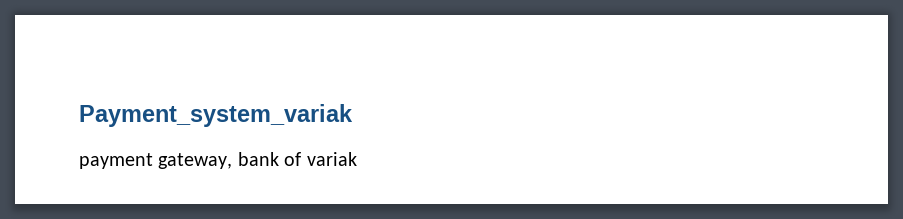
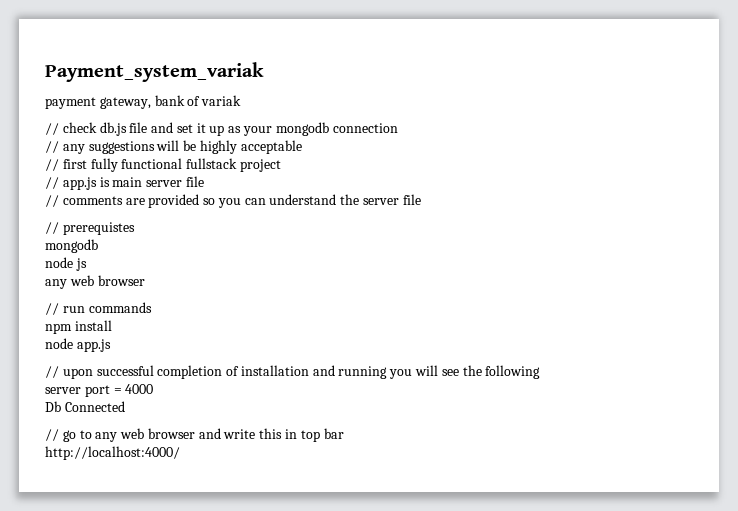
(357, 159) none -> [45,122,398,136] [45,140,302,154] [45,158,281,172] [45,176,204,190] [45,194,421,208] [45,222,135,235] [45,239,98,253] [45,257,87,271] [45,275,145,289] [45,302,152,315] [45,320,112,334] [45,338,111,352] [45,365,541,379] [45,384,154,397] [45,401,125,412] [45,428,344,442] [45,446,180,460] // // check db.js file and set it up as your mongodb connection // // any suggestions will be highly acceptable // // first fully functional fullstack project // // app.js is main server file // // comments are provided so you can understand the server file // // prerequistes // mongodb // node js // any web browser // // run commands // npm install // node app.js // // upon successful completion of installation and running you will see the following // server port = 4000 // Db Connected // // go to any web browser and write this in top bar // http://localhost:4000/

